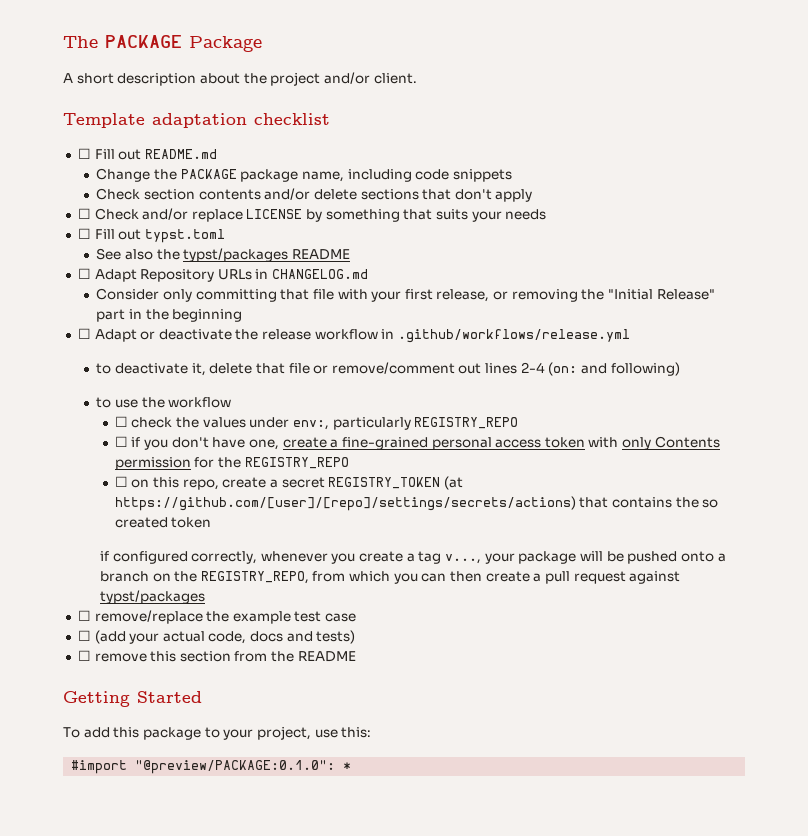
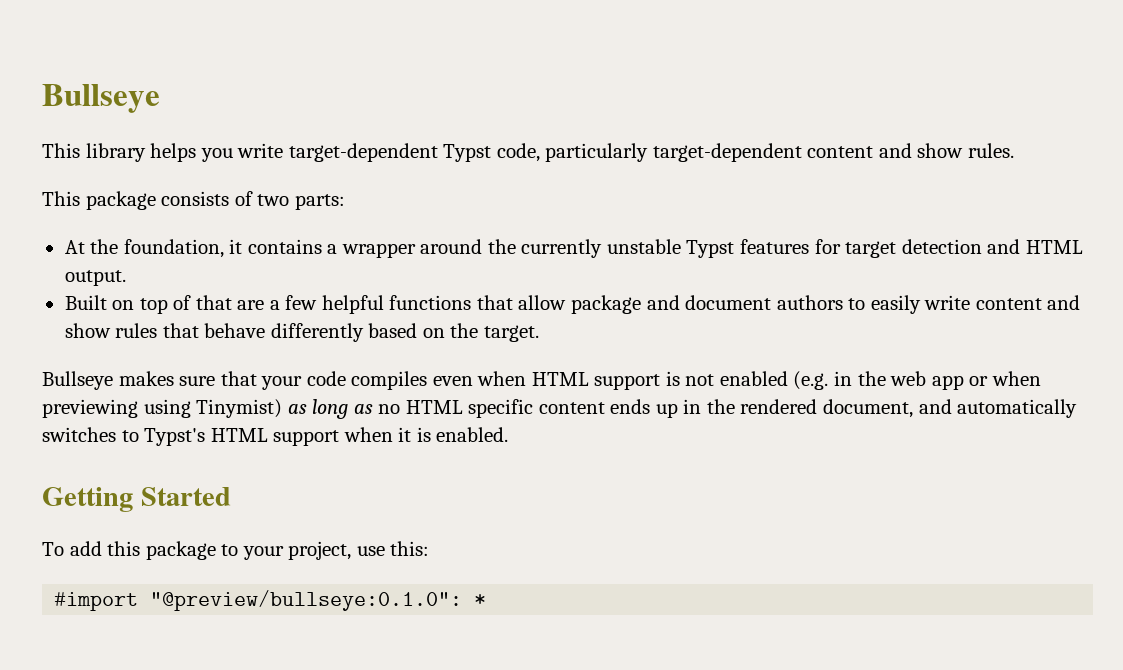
[63,35,262,52] [63,72,417,86] [63,113,330,128] [77,148,217,160] [96,168,512,182] [96,188,533,202] [77,208,547,222] [77,228,225,243] [96,248,350,262] [77,268,369,282] [96,288,715,302] [96,309,243,322] [77,328,631,343] [96,362,680,376] [96,397,232,408] [114,416,519,430] [114,436,720,450] [114,457,349,470] [114,476,463,490] [114,496,719,511] [114,517,212,528] [99,551,726,564] [99,571,681,584] [99,590,205,604] [77,610,357,624] [77,630,356,644] [77,650,356,662] The PACKAGE Package // A short description about the project and/or client. // Template adaptation checklist // ☐ Fill out README.md // Change the PACKAGE package name, including code snippets // Check section contents and/or delete sections that don't apply // ☐ Check and/or replace LICENSE by something that suits your needs // ☐ Fill out typst.toml // See also the typst/packages README // ☐ Adapt Repository URLs in CHANGELOG.md // Consider only committing that file with your first release, or removing the "Initial Release" part in the beginning // ☐ Adapt or deactivate the release workflow in .github/workflows/release.yml // to deactivate it, delete that file or remove/comment out lines 2-4 (on: and following) // to use the workflow // ☐ check the values under env:, particularly REGISTRY_REPO // ☐ if you don't have one, create a fine-grained personal access token with only Contents permission for the REGISTRY_REPO // ☐ on this repo, create a secret REGISTRY_TOKEN (at https://github.com/[user]/[repo]/settings/secrets/actions) that contains the so created token // if configured correctly, whenever you create a tag v..., your package will be pushed onto a branch on the REGISTRY_REPO, from which you can then create a pull request against typst/packages // ☐ remove/replace the example test case // ☐ (add your actual code, docs and tests) // ☐ remove this section from the README -> [42,84,160,113] [42,143,1014,162] [42,191,345,210] [64,239,1083,258] [64,270,126,286] [64,295,1081,314] [64,323,539,342] [42,371,1041,390] [42,399,1078,419] [42,427,509,446] Bullseye // This library helps you write target-dependent Typst code, particularly target-dependent content and show rules. // This package consists of two parts: // At the foundation, it contains a wrapper around the currently unstable Typst features for target detection and HTML output. // Built on top of that are a few helpful functions that allow package and document authors to easily write content and show rules that behave differently based on the target. // Bullseye makes sure that your code compiles even when HTML support is not enabled (e.g. in the web app or when previewing using Tinymist) as long as no HTML specific content ends up in the rendered document, and automatically switches to Typst's HTML support when it is enabled.
[135,760,336,774] "@preview/PACKAGE:0.1.0": -> [150,590,463,611] "@preview/bullseye:0.1.0":

